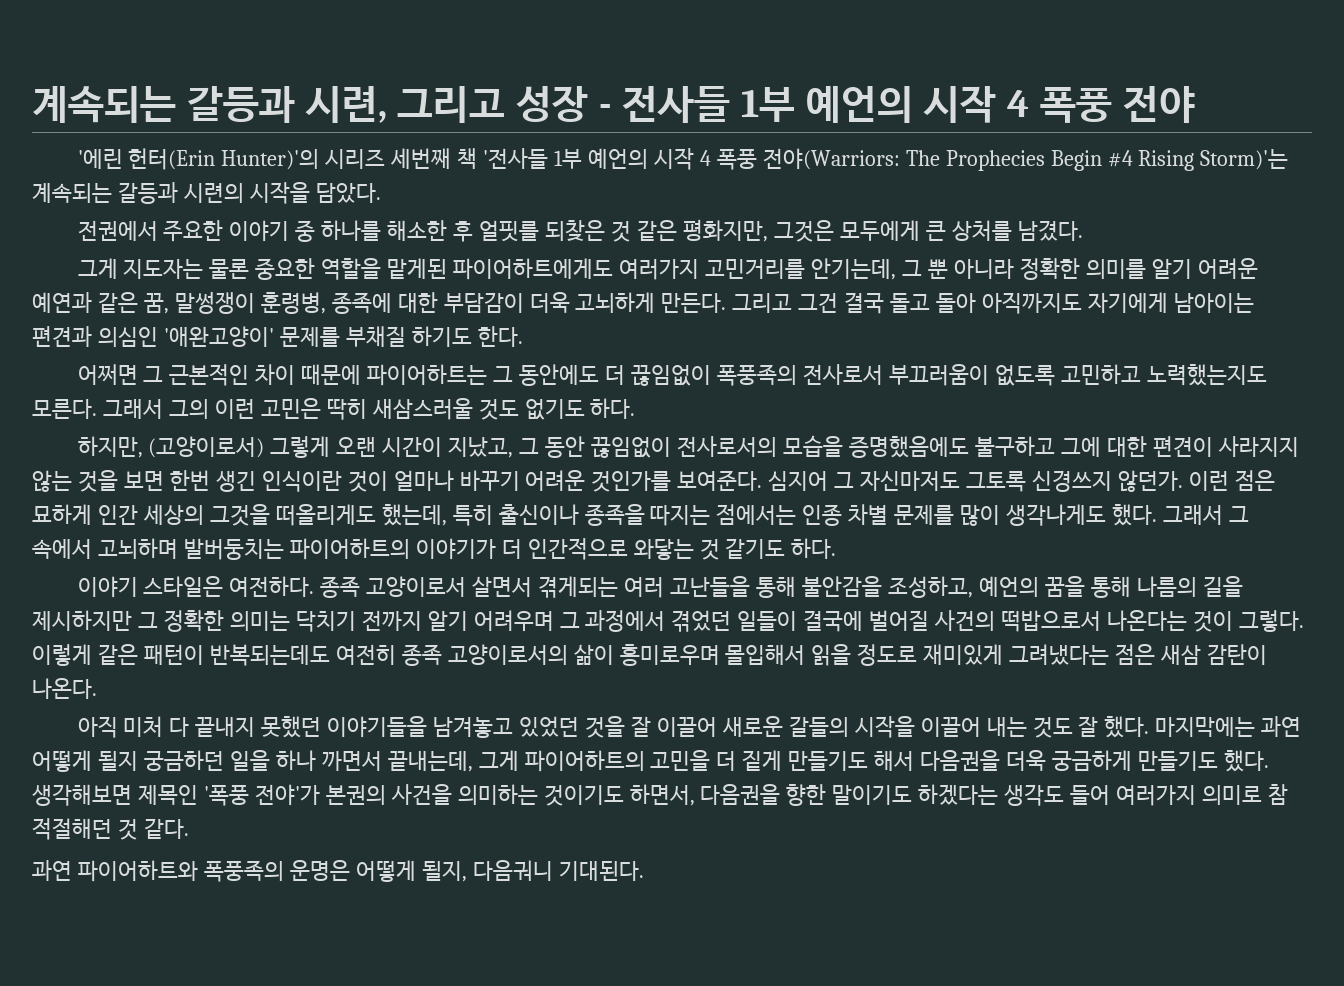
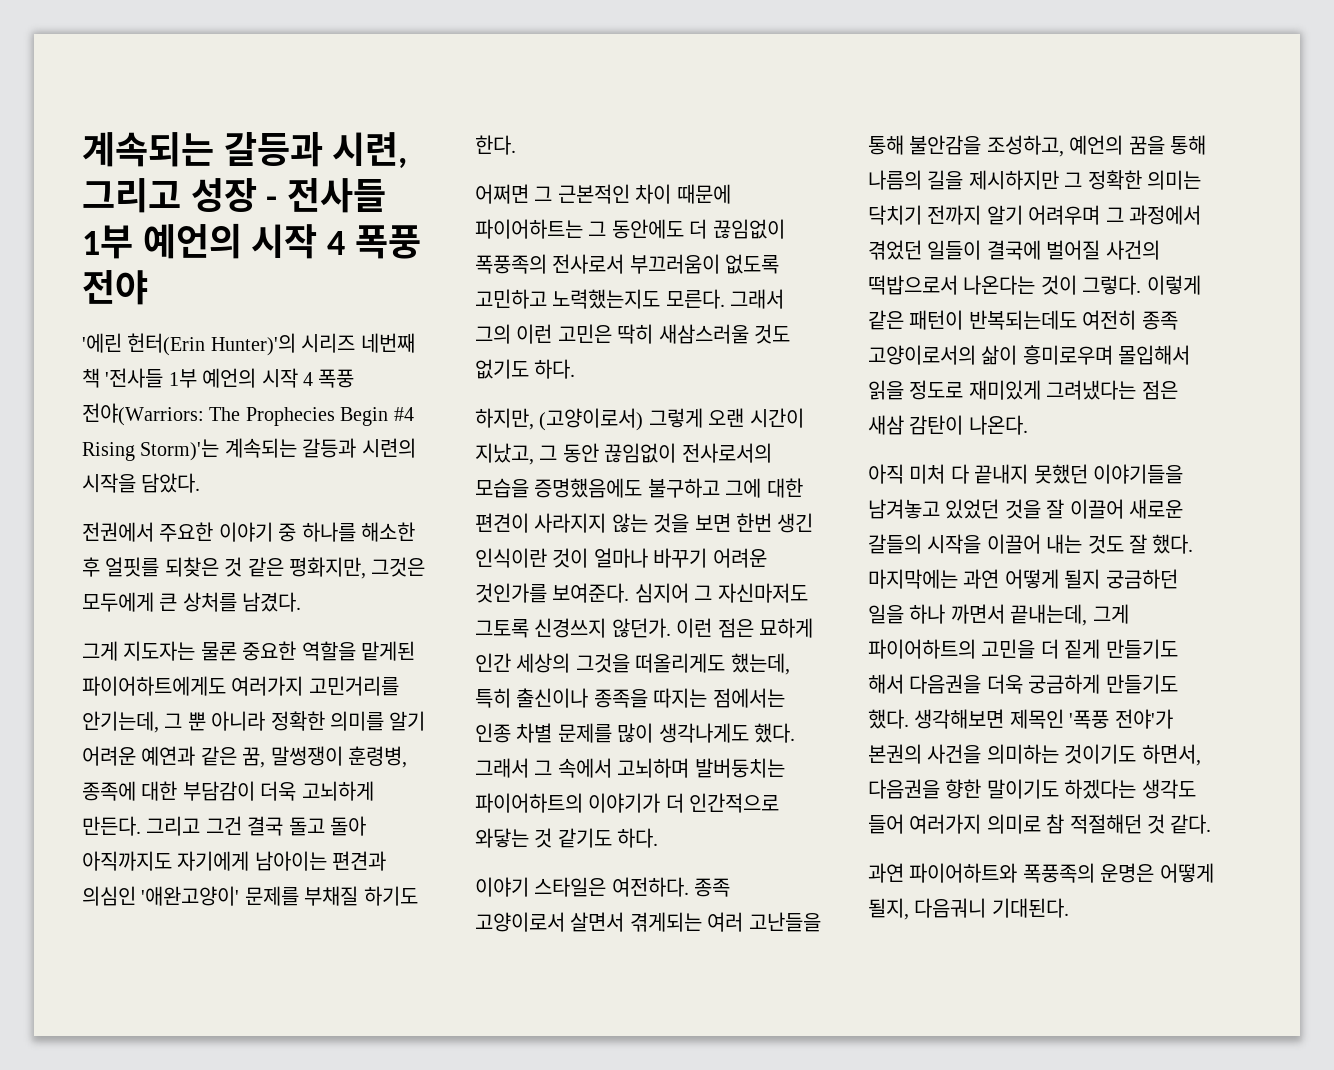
[390,148,452,169] 세번째 -> [360,333,415,353] 네번째

